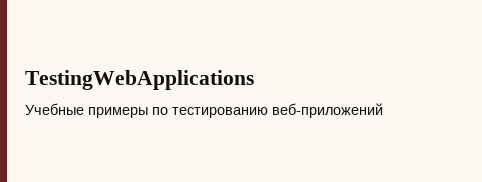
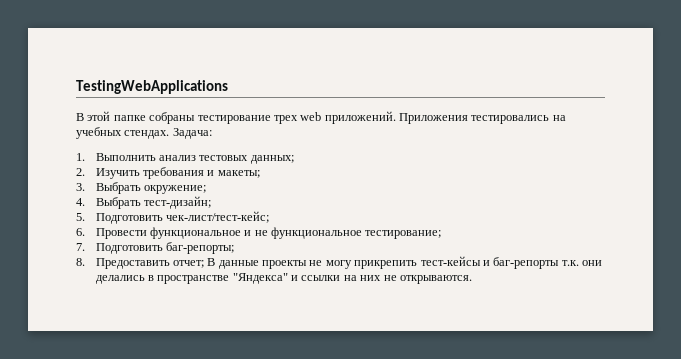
[25,103,383,118] Учебные примеры по тестированию веб-приложений -> [76,111,566,124] [76,127,212,139] [76,153,294,164] [76,167,260,179] [76,182,206,194] [76,196,211,209] [76,211,269,224] [76,227,442,239] [76,242,234,254] [76,256,603,269] [95,273,472,284] В этой папке собраны тестирование трех web приложений. Приложения тестировались на учебных стендах. Задача: // 1. Выполнить анализ тестовых данных; // 2. Изучить требования и макеты; // 3. Выбрать окружение; // 4. Выбрать тест-дизайн; // 5. Подготовить чек-лист/тест-кейс; // 6. Провести функциональное и не функциональное тестирование; // 7. Подготовить баг-репорты; // 8. Предоставить отчет; В данные проекты не могу прикрепить тест-кейсы и баг-репорты т.к. они делались в пространстве "Яндекса" и ссылки на них не открываются.

